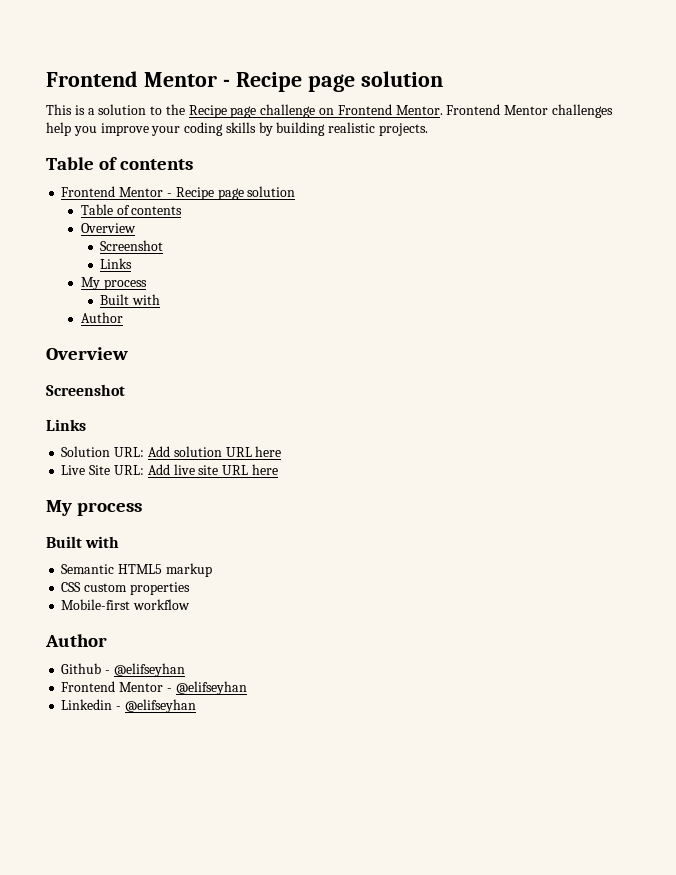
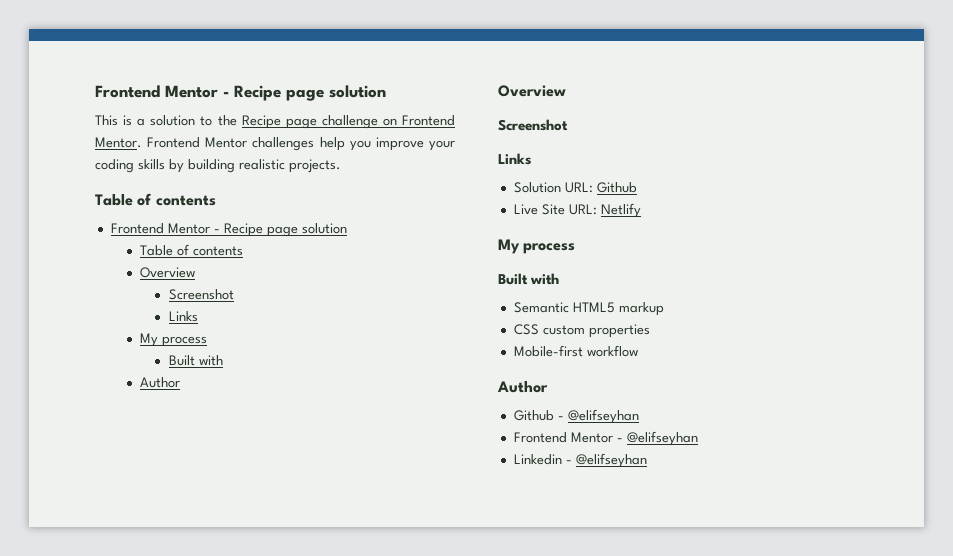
[147,446,282,457] Add solution URL here -> [596,182,637,193] Github
[147,464,278,475] Add live site URL here -> [600,203,641,218] Netlify

